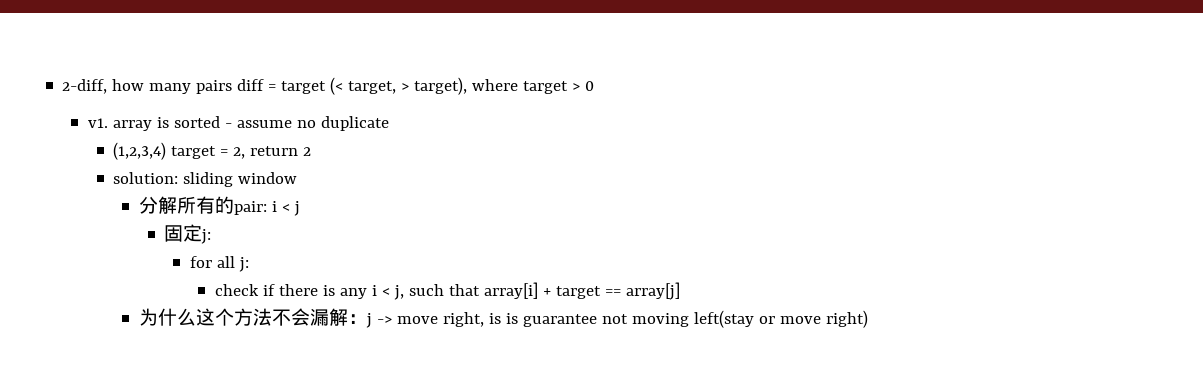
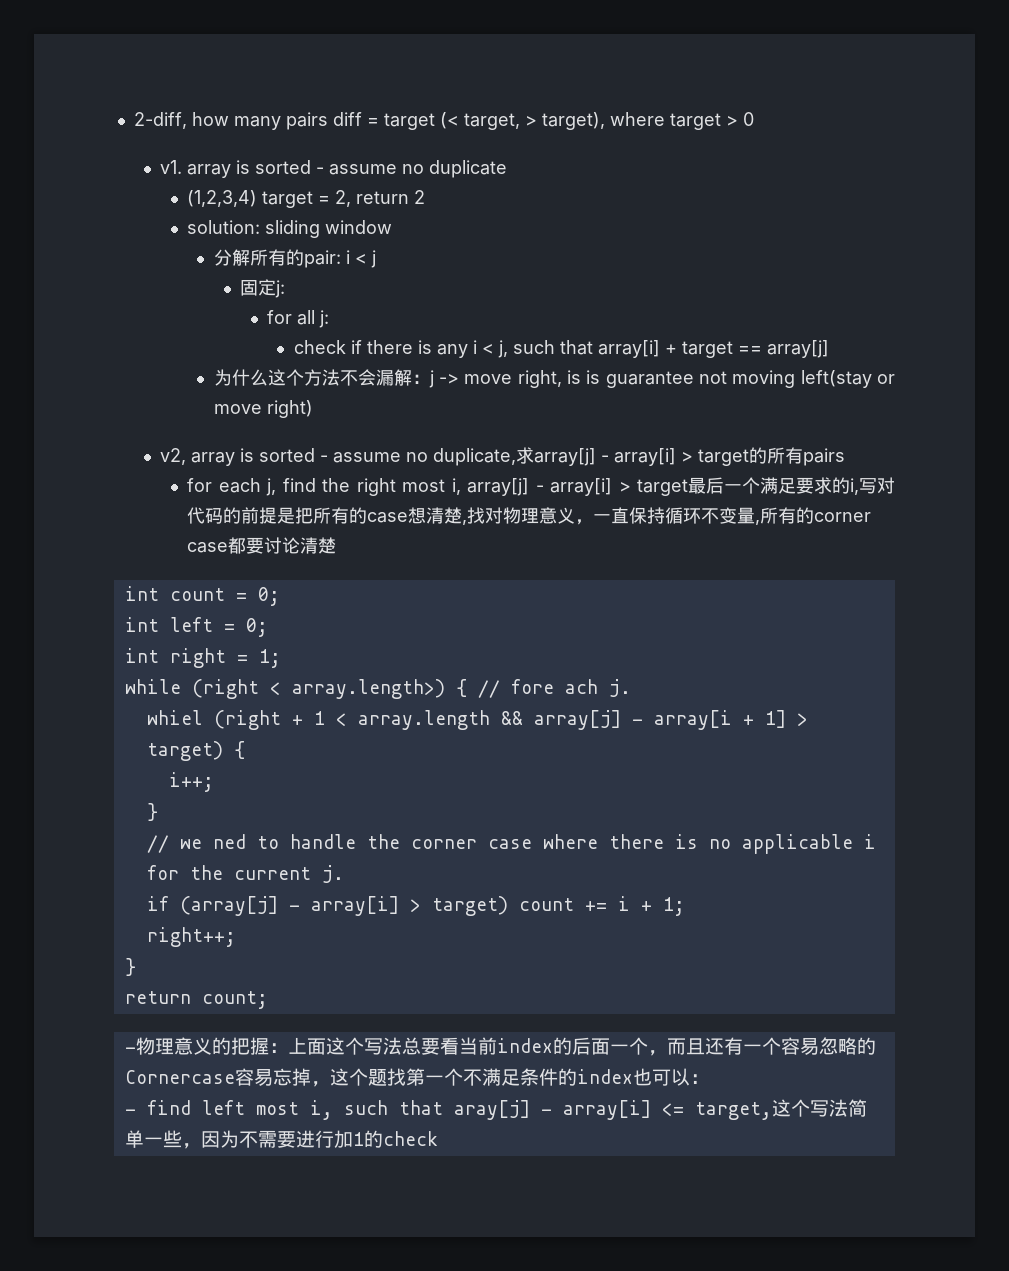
(868, 319) none -> [160,447,846,466] [187,477,895,496] [187,507,872,525] [187,537,337,554] [124,586,280,606] [124,617,268,637] [124,648,281,668] [124,679,631,699] [146,710,808,730] [146,741,245,761] [168,772,214,792] [146,803,158,821] [146,834,876,854] [146,865,344,883] [146,896,685,916] [146,927,236,947] [124,958,136,976] [124,991,268,1009] [124,1037,876,1056] [124,1068,709,1087] [124,1099,867,1120] [124,1130,438,1149] // v2, array is sorted - assume no duplicate,求array[j] - array[i] > target的所有pairs // for each j, find the right most i, array[j] - array[i] > target最后一个满足要求的i,写对代码的前提是把所有的case想清楚,找对物理意义，一直保持循环不变量,所有的corner case都要讨论清楚 // int count = 0; // int left = 0; // int right = 1; // while (right < array.length>) { // fore ach j. // whiel (right + 1 < array.length && array[j] - array[i + 1] > target) { // i++; // } // // we ned to handle the corner case where there is no applicable i for the current j. // if (array[j] - array[i] > target) count += i + 1; // right++; // } // return count; // -物理意义的把握：上面这个写法总要看当前index的后面一个，而且还有一个容易忽略的Cornercase容易忘掉，这个题找第一个不满足条件的index也可以： // - find left most i, such that aray[j] - array[i] <= target,这个写法简单一些，因为不需要进行加1的check

